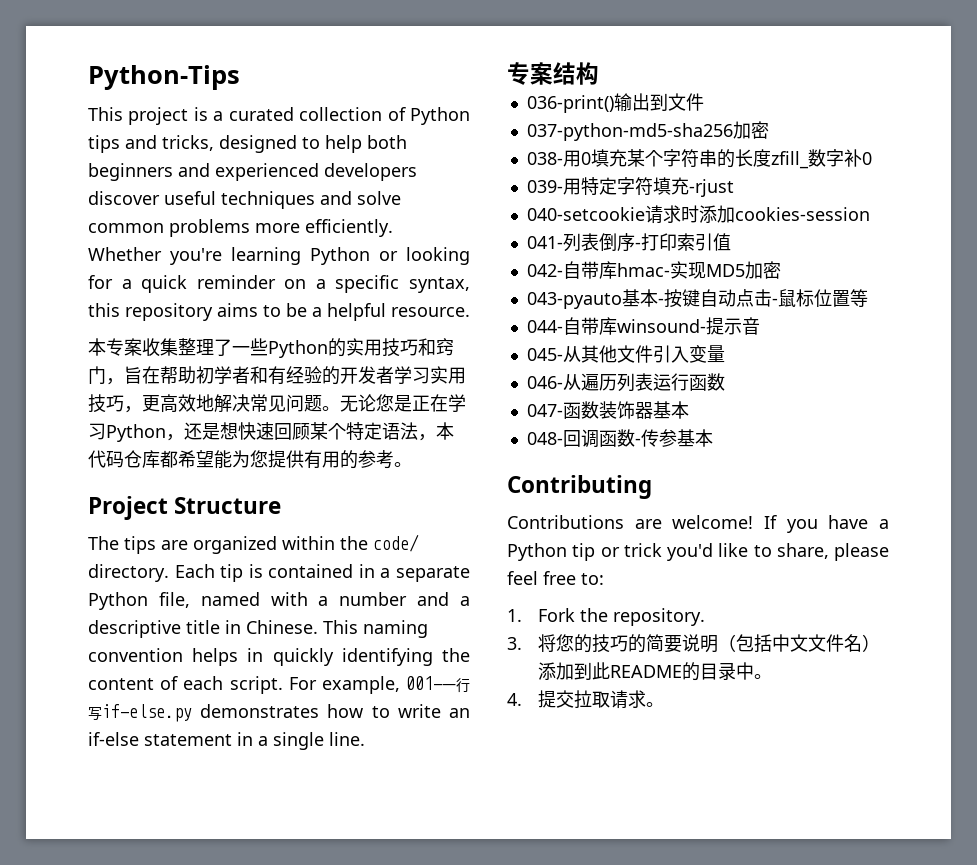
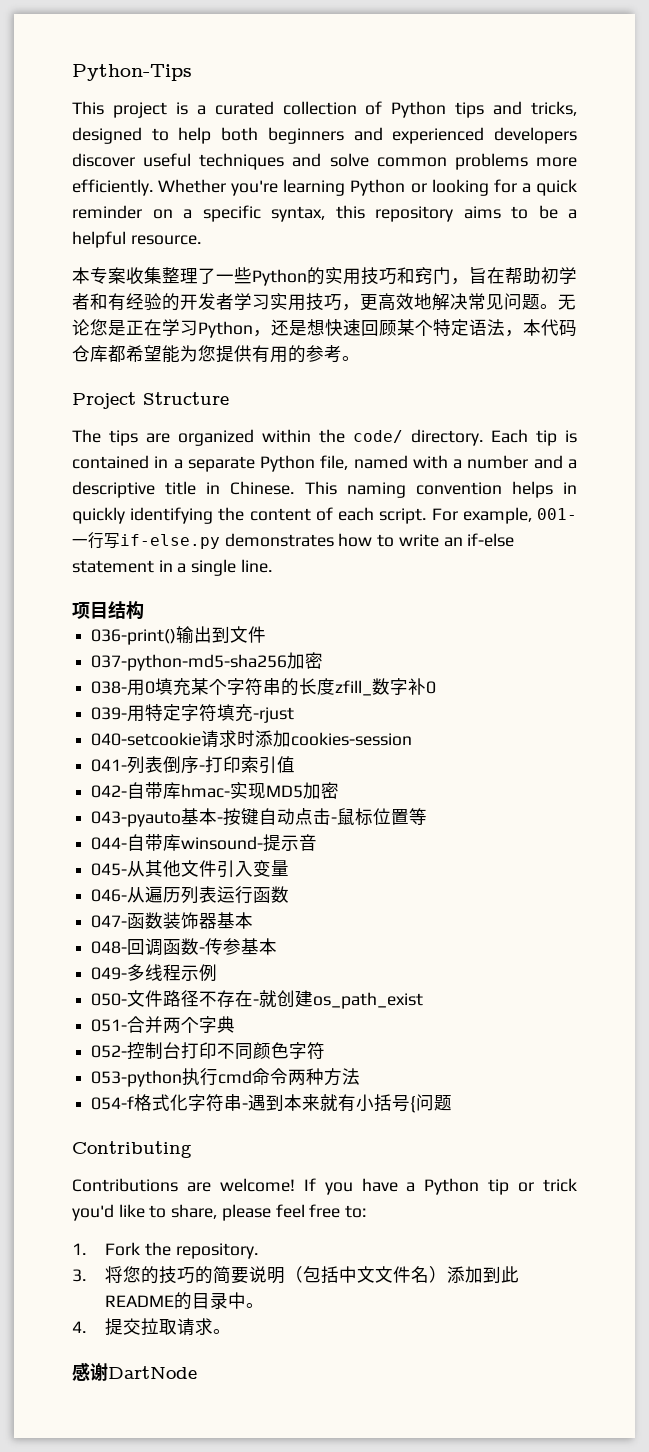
[507,62,553,85] 专案 -> [72,602,108,619] 项目
(713, 438) none -> [91,964,218,982] [91,990,424,1009] [91,1016,236,1033] [91,1042,326,1060] [91,1068,361,1087] [91,1094,453,1113] // 049-多线程示例 // 050-文件路径不存在-就创建os_path_exist // 051-合并两个字典 // 052-控制台打印不同颜色字符 // 053-python执行cmd命令两种方法 // 054-f格式化字符串-遇到本来就有小括号{问题
(664, 704) none -> [72,1362,197,1381] // 感谢DartNode

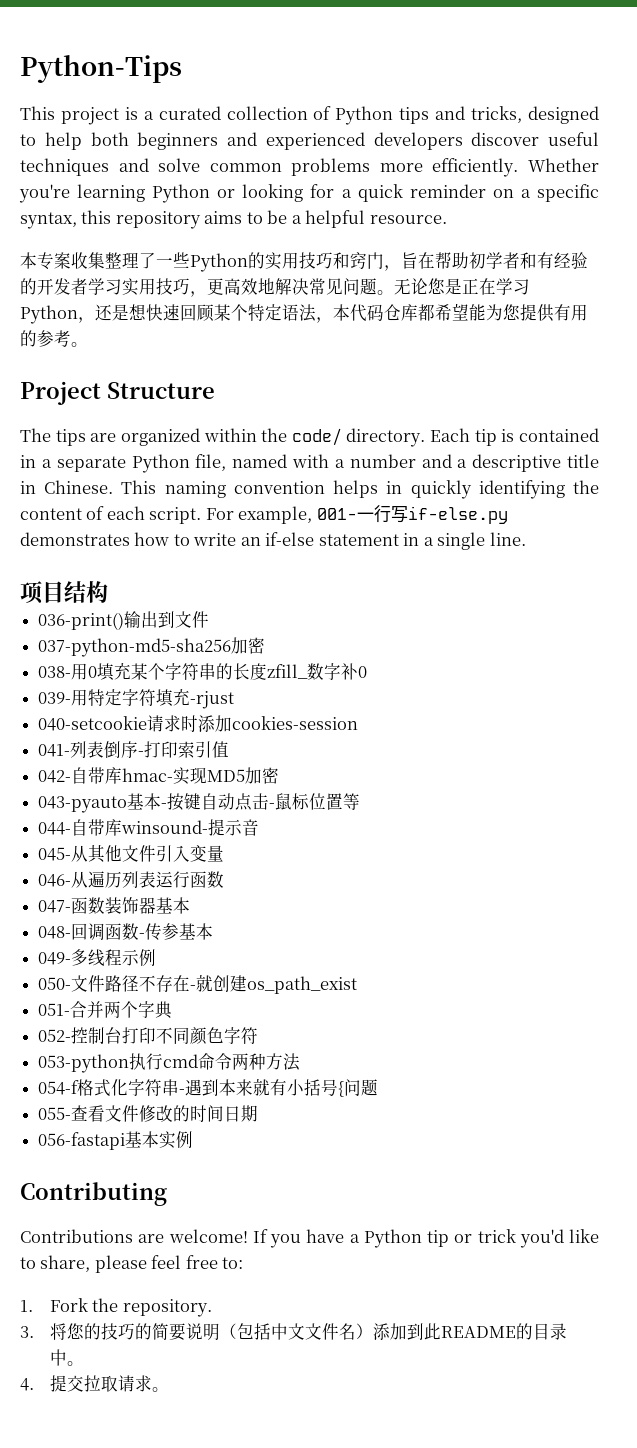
(453, 1103) none -> [38,1105,259,1122] [38,1131,194,1150] // 055-查看文件修改的时间日期 // 056-fastapi基本实例
[72,1362,197,1381] // 感谢DartNode -> (169, 1389) none

